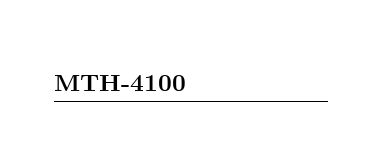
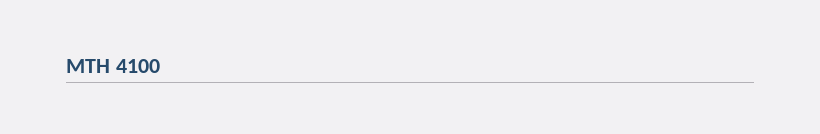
[54,75,186,92] MTH-4100 -> [66,59,160,73] MTH 4100

